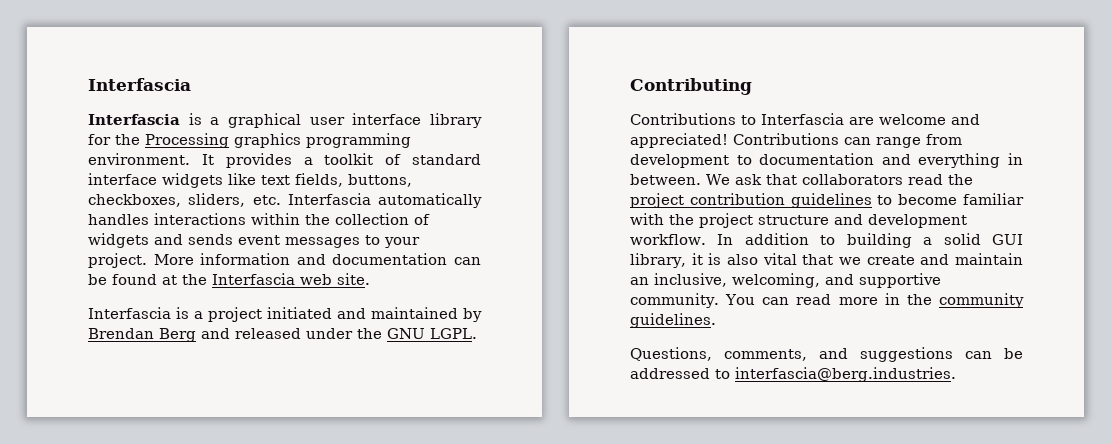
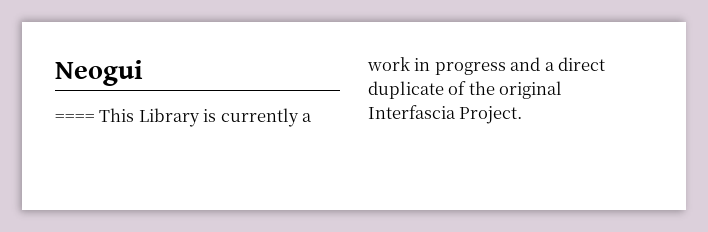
[88,78,191,91] [88,113,482,128] [88,133,411,148] [88,153,481,168] [88,173,412,188] [88,193,482,208] [88,213,430,225] [88,233,420,248] [88,253,481,268] [88,273,370,285] [88,307,482,322] [88,328,477,342] [630,78,752,95] [630,113,980,125] [630,133,962,148] [630,153,1023,168] [630,174,973,185] [630,193,1024,208] [630,213,967,228] [630,233,1023,248] [630,253,1023,268] [630,273,941,288] [630,293,1024,308] [630,313,716,328] [630,347,1023,362] [630,367,956,382] Interfascia // Interfascia is a graphical user interface library for the Processing graphics programming environment. It provides a toolkit of standard interface widgets like text fields, buttons, checkboxes, sliders, etc. Interfascia automatically handles interactions within the collection of widgets and sends event messages to your project. More information and documentation can be found at the Interfascia web site. // Interfascia is a project initiated and maintained by Brendan Berg and released under the GNU LGPL. // Contributing // Contributions to Interfascia are welcome and appreciated! Contributions can range from development to documentation and everything in between. We ask that collaborators read the project contribution guidelines to become familiar with the project structure and development workflow. In addition to building a solid GUI library, it is also vital that we create and maintain an inclusive, welcoming, and supportive community. You can read more in the community guidelines. // Questions, comments, and suggestions can be addressed to interfascia@berg.industries. -> [55,60,143,86] [55,108,313,127] [367,57,606,75] [368,81,563,99] [368,105,523,124] Neogui // ==== This Library is currently a work in progress and a direct duplicate of the original Interfascia Project.

